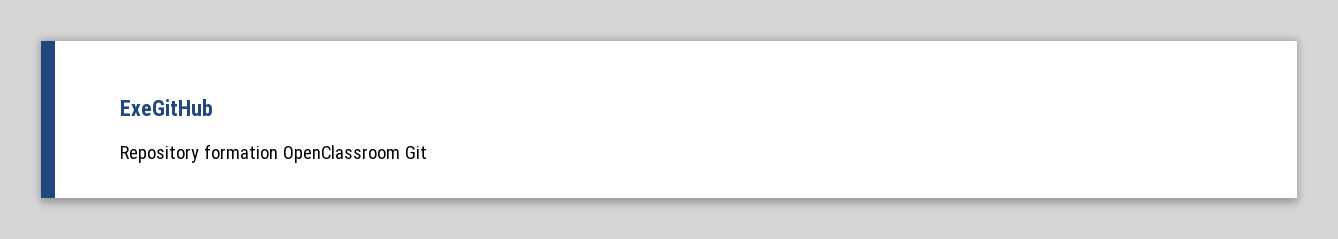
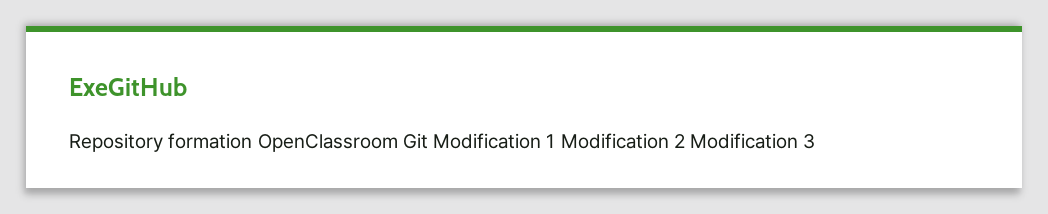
(427, 152) none -> [433,133,816,149] Modification 1 Modification 2 Modification 3

